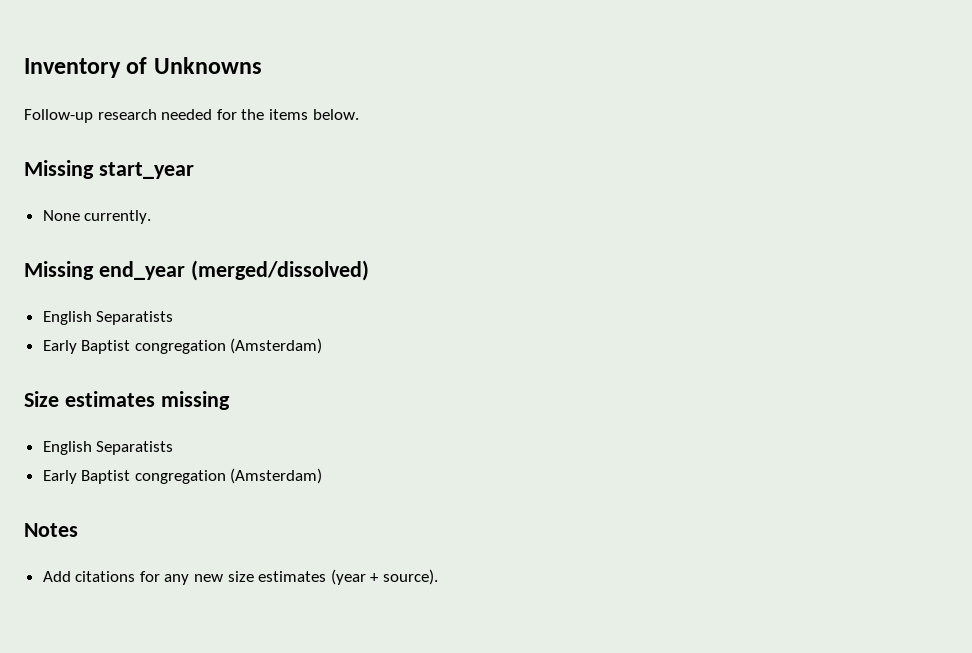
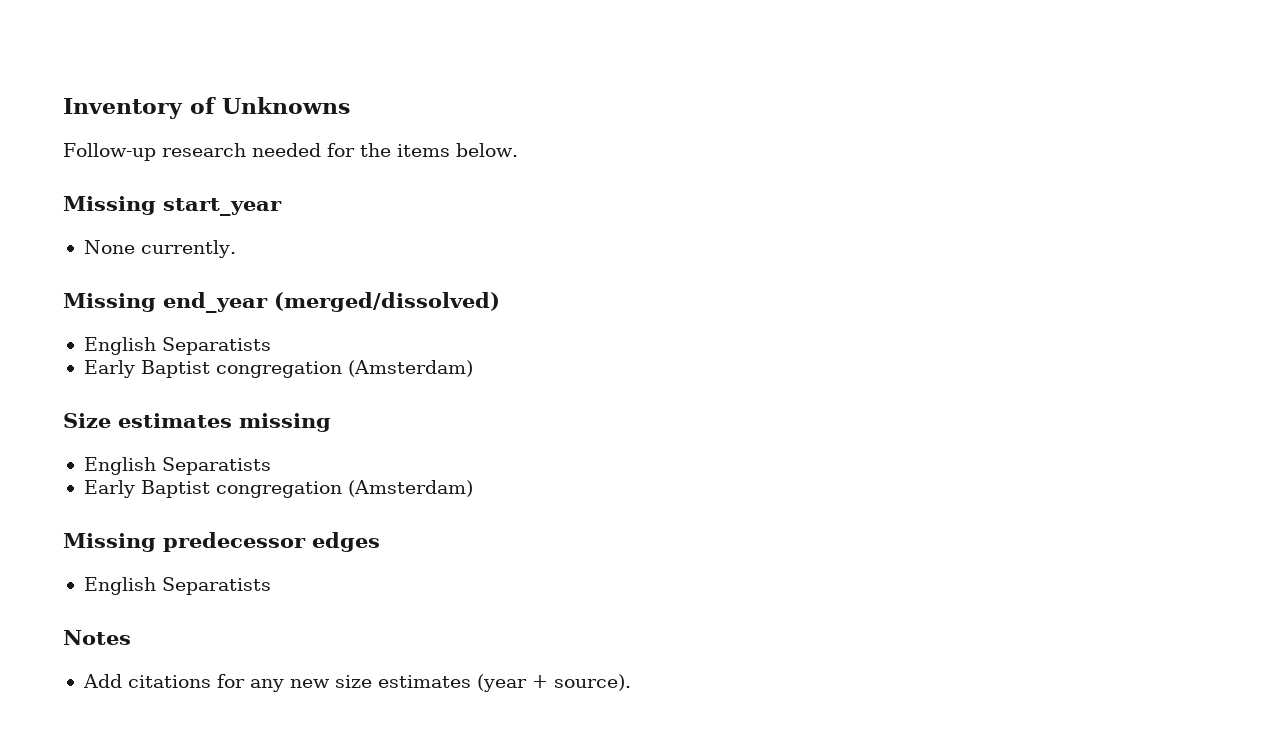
(323, 476) none -> [63,532,380,552] [83,577,271,595] // Missing predecessor edges // English Separatists

